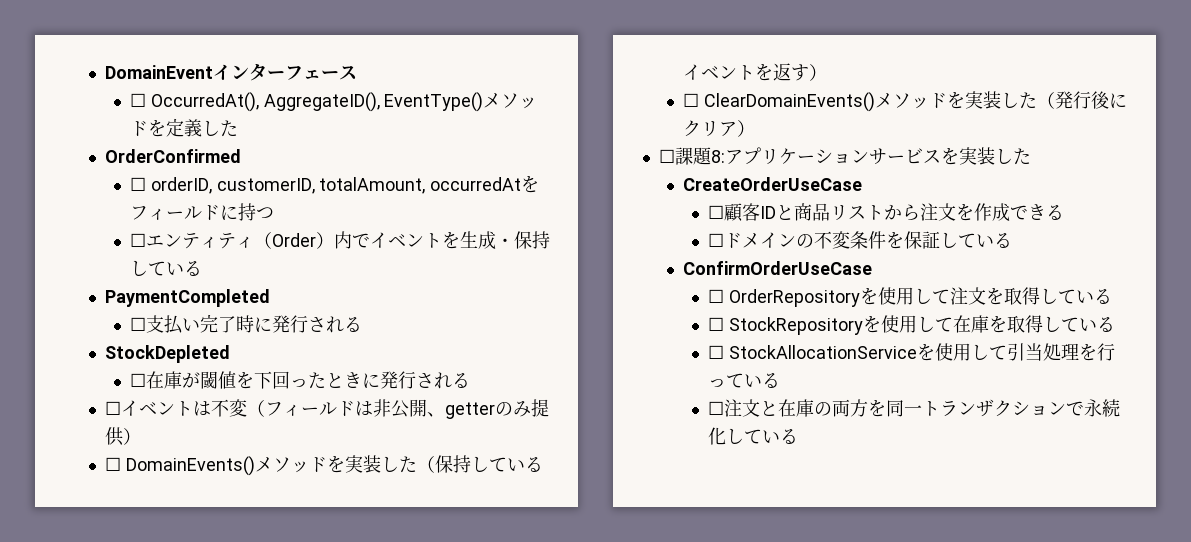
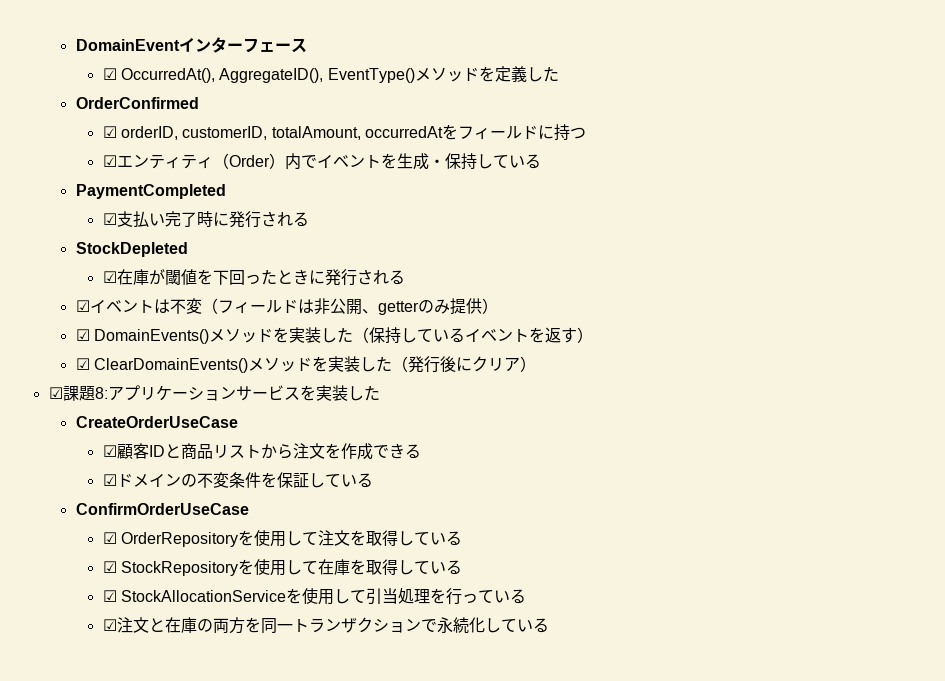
[129,93,146,107] ☐ -> [102,68,117,80] ☑
[129,177,146,191] ☐ -> [102,126,117,138] ☑
[129,233,146,247] ☐ -> [102,155,117,167] ☑
[129,317,146,331] ☐ -> [102,213,117,225] ☑
[129,373,146,387] ☐ -> [102,271,117,283] ☑
[105,401,122,415] ☐ -> [75,300,90,312] ☑
[105,457,122,471] ☐ -> [75,329,90,341] ☑
[683,93,700,107] ☐ -> [75,358,90,370] ☑
[658,149,675,163] ☐ -> [48,387,63,399] ☑
[707,205,724,219] ☐ -> [102,445,117,457] ☑
[707,233,724,247] ☐ -> [102,474,117,486] ☑
[707,289,724,303] ☐ -> [102,532,117,544] ☑
[707,317,724,331] ☐ -> [102,561,117,573] ☑
[707,345,724,359] ☐ -> [102,590,117,602] ☑
[707,401,724,415] ☐ -> [102,619,117,631] ☑

